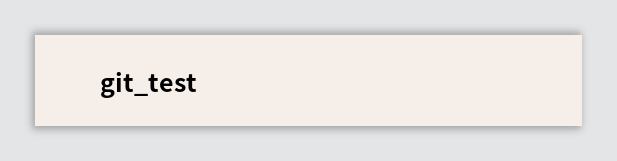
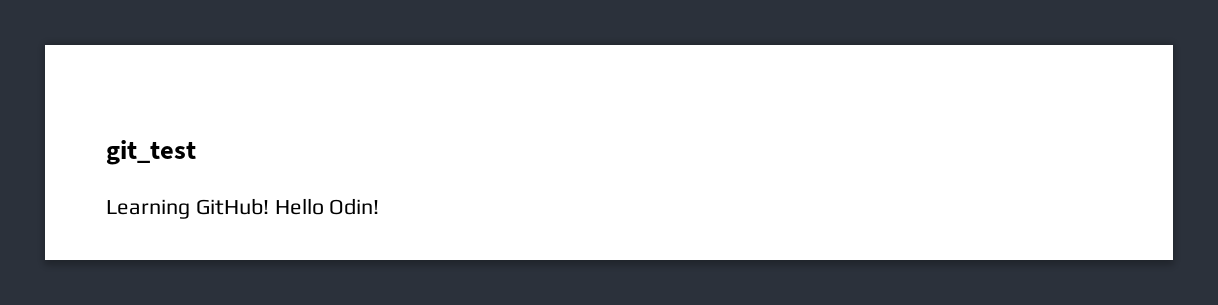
(197, 85) none -> [106,198,380,219] // Learning GitHub! Hello Odin!

